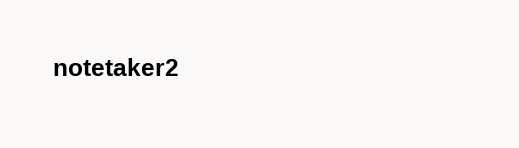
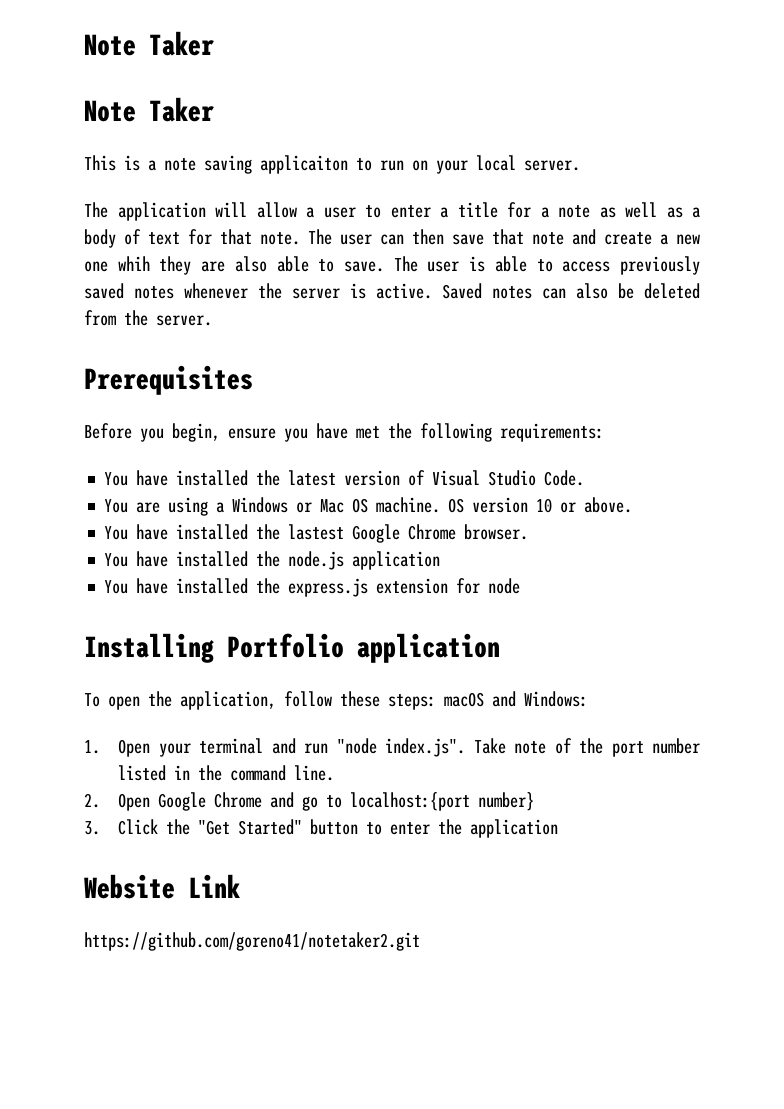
[53,58,179,76] notetaker2 -> [84,31,214,56] [84,97,214,122] [84,155,580,174] [84,202,700,221] [84,229,700,248] [84,256,700,275] [84,283,700,299] [84,310,212,326] [84,365,253,395] [84,423,604,442] [104,470,585,486] [104,497,633,516] [104,524,529,543] [104,551,441,570] [104,578,521,597] [84,633,500,663] [84,691,588,710] [84,738,700,757] [118,765,335,781] [84,792,535,811] [84,819,559,838] [84,874,240,899] [84,932,420,951] Note Taker // Note Taker // This is a note saving applicaiton to run on your local server. // The application will allow a user to enter a title for a note as well as a body of text for that note. The user can then save that note and create a new one whih they are also able to save. The user is able to access previously saved notes whenever the server is active. Saved notes can also be deleted from the server. // Prerequisites // Before you begin, ensure you have met the following requirements: // You have installed the latest version of Visual Studio Code. // You are using a Windows or Mac OS machine. OS version 10 or above. // You have installed the lastest Google Chrome browser. // You have installed the node.js application // You have installed the express.js extension for node // Installing Portfolio application // To open the application, follow these steps: macOS and Windows: // 1. Open your terminal and run "node index.js". Take note of the port number listed in the command line. // 2. Open Google Chrome and go to localhost:{port number} // 3. Click the "Get Started" button to enter the application // Website Link // https://github.com/goreno41/notetaker2.git

